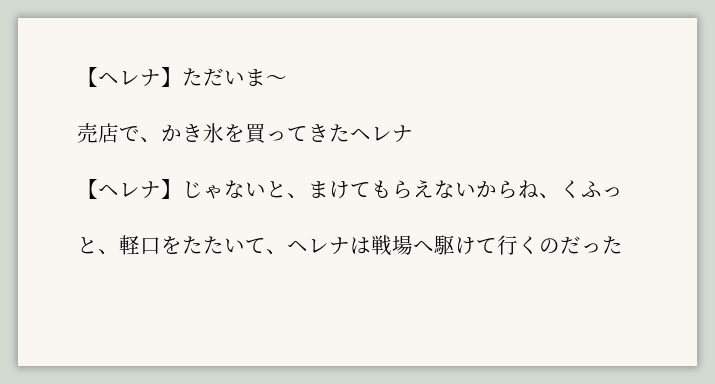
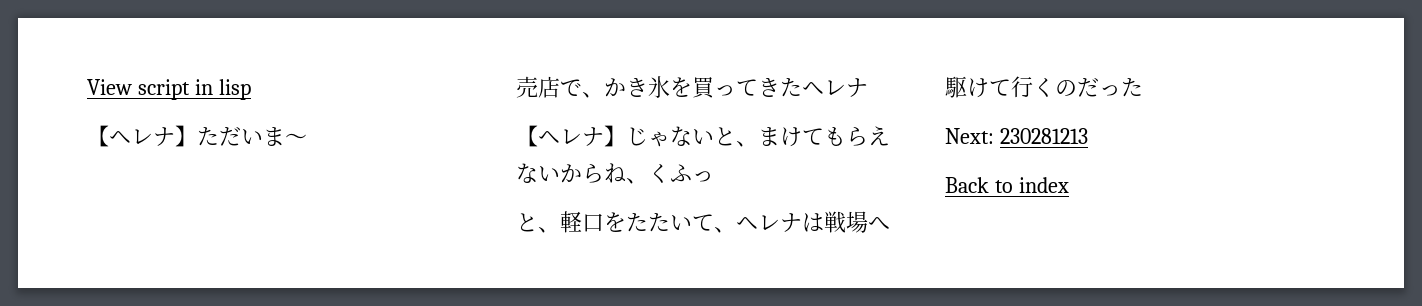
(77, 77) none -> [87,79,251,100] View script in lisp //
(623, 245) none -> [945,128,1088,144] [945,177,1069,193] // Next: 230281213 // Back to index

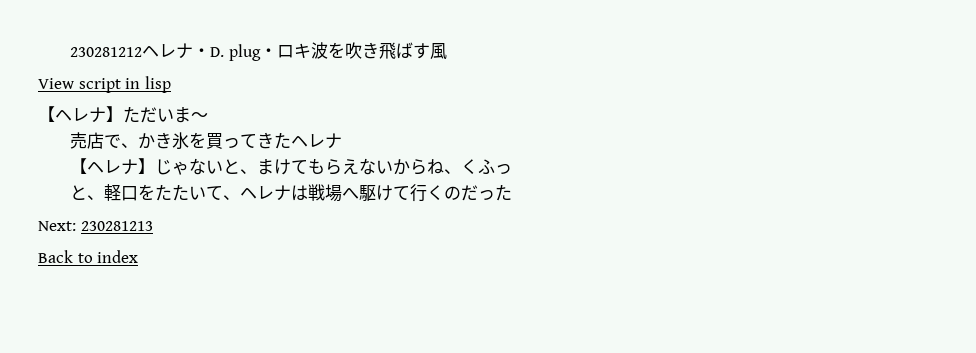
(87, 87) none -> [69,42,447,61] 230281212ヘレナ・D. plug・ロキ波を吹き飛ばす風 //

